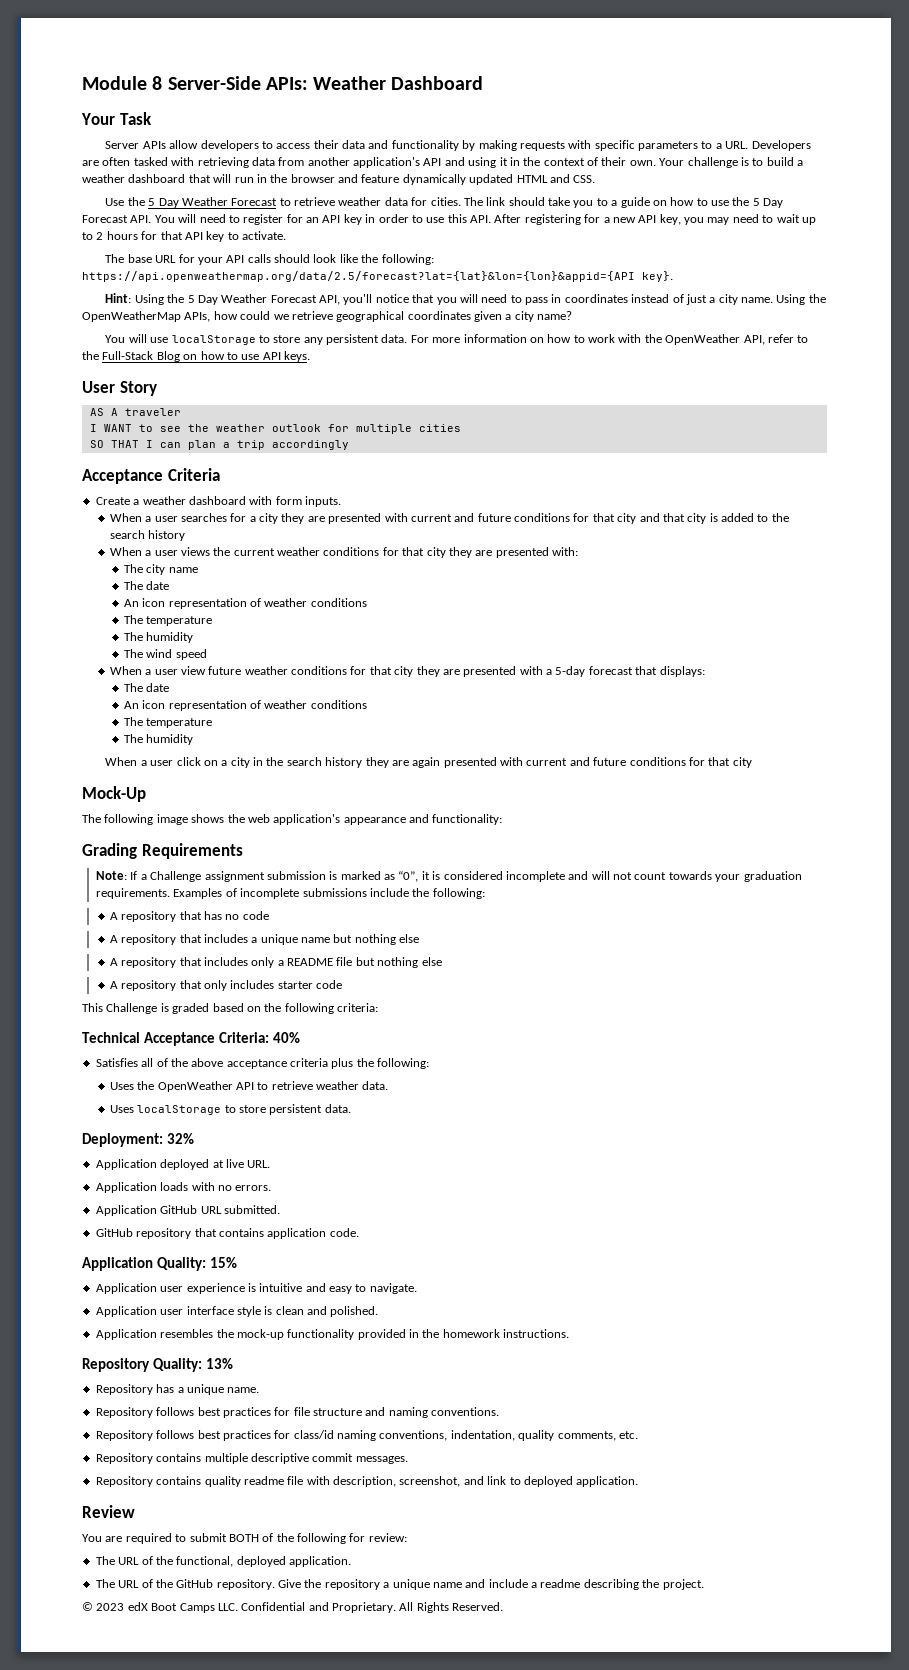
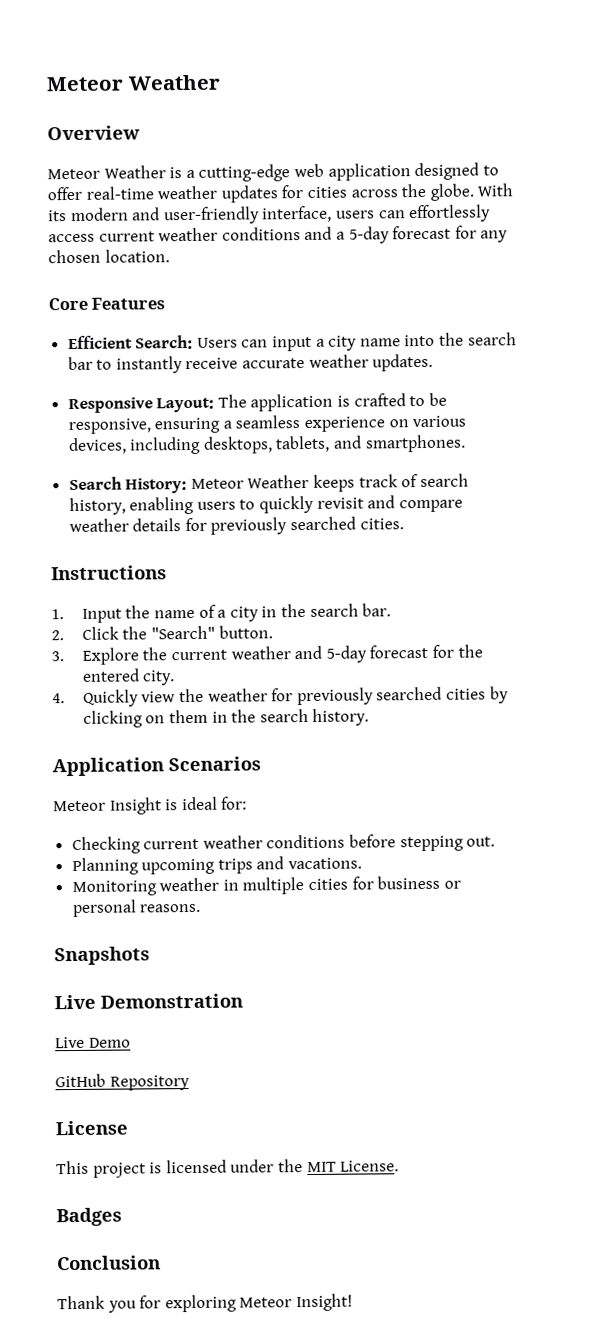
[82,76,484,90] [81,112,152,125] [105,140,811,151] [82,157,803,168] [82,174,596,185] [105,197,784,208] [82,214,816,225] [82,231,286,242] [105,254,434,265] [82,271,673,282] [105,293,826,305] [82,311,573,322] [105,334,809,345] [82,351,310,362] [82,381,157,396] [89,408,181,416] [89,424,461,434] [89,440,349,450] [82,468,220,484] [95,496,341,507] [109,513,789,524] [109,530,186,541] [109,547,579,558] [123,564,198,575] [123,581,170,590] [123,598,367,609] [123,615,213,626] [123,632,194,643] [123,649,207,660] [109,666,705,677] [123,683,170,692] [123,700,367,711] [123,717,213,728] [123,734,194,745] [105,757,218,766] Module 8 Server-Side APIs: Weather Dashboard // Your Task // Server APIs allow developers to access their data and functionality by making requests with specific parameters to a URL. Developers are often tasked with retrieving data from another application's API and using it in the context of their own. Your challenge is to build a weather dashboard that will run in the browser and feature dynamically updated HTML and CSS. // Use the 5 Day Weather Forecast to retrieve weather data for cities. The link should take you to a guide on how to use the 5 Day Forecast API. You will need to register for an API key in order to use this API. After registering for a new API key, you may need to wait up to 2 hours for that API key to activate. // The base URL for your API calls should look like the following: https://api.openweathermap.org/data/2.5/forecast?lat={lat}&lon={lon}&appid={API key}. // Hint: Using the 5 Day Weather Forecast API, you'll notice that you will need to pass in coordinates instead of just a city name. Using the OpenWeatherMap APIs, how could we retrieve geographical coordinates given a city name? // You will use localStorage to store any persistent data. For more information on how to work with the OpenWeather API, refer to the Full-Stack Blog on how to use API keys. // User Story // AS A traveler // I WANT to see the weather outlook for multiple cities // SO THAT I can plan a trip accordingly // Acceptance Criteria // Create a weather dashboard with form inputs. // When a user searches for a city they are presented with current and future conditions for that city and that city is added to the search history // When a user views the current weather conditions for that city they are presented with: // The city name // The date // An icon representation of weather conditions // The temperature // The humidity // The wind speed // When a user view future weather conditions for that city they are presented with a 5-day forecast that displays: // The date // An icon representation of weather conditions // The temperature // The humidity // When a user click on -> [46,74,221,92] [47,125,140,141] [47,162,499,182] [47,183,514,203] [48,204,492,225] [48,225,509,244] [48,249,170,264] [48,297,166,311] [67,332,517,352] [67,353,434,374] [67,392,447,414] [67,415,467,435] [67,434,466,455] [68,473,469,494] [68,495,463,516] [68,516,404,535] [51,565,167,581] [51,604,216,623] Meteor Weather // Overview // Meteor Weather is a cutting-edge web application designed to offer real-time weather updates for cities across the globe. With its modern and user-friendly interface, users can effortlessly access current weather conditions and a 5-day forecast for any chosen location. // Core Features // Efficient Search: Users can input a city name into the search bar to instantly receive accurate weather updates. // Responsive Layout: The application is crafted to be responsive, ensuring a seamless experience on various devices, including desktops, tablets, and smartphones. // Search History: Meteor Weather keeps track of search history, enabling users to quickly revisit and compare weather details for previously searched cities. // Instructions // 1. Input the name of
[325,757,752,768] [82,786,146,802] [82,814,503,825] [82,843,243,859] [96,871,802,882] [96,888,485,899] [109,911,269,922] [109,934,420,945] [109,957,442,968] [109,980,343,991] [82,1003,378,1014] [82,1032,300,1046] [95,1058,430,1069] [109,1081,389,1092] [109,1104,351,1115] [82,1133,194,1147] [95,1159,271,1170] [95,1182,272,1193] [95,1205,280,1216] [95,1228,359,1239] [82,1257,237,1271] [95,1283,417,1294] [95,1306,379,1317] [95,1329,570,1340] [82,1358,233,1372] [95,1384,260,1395] [95,1407,500,1418] [95,1430,638,1441] [95,1453,408,1464] [95,1476,639,1487] [82,1505,135,1518] [82,1533,407,1544] [95,1556,351,1567] [95,1579,704,1590] [82,1602,504,1613] history they are again presented with current and future conditions for that city // Mock-Up // The following image shows the web application's appearance and functionality: // Grading Requirements // Note: If a Challenge assignment submission is marked as “0”, it is considered incomplete and will not count towards your graduation requirements. Examples of incomplete submissions include the following: // A repository that has no code // A repository that includes a unique name but nothing else // A repository that includes only a README file but nothing else // A repository that only includes starter code // This Challenge is graded based on the following criteria: // Technical Acceptance Criteria: 40% // Satisfies all of the above acceptance criteria plus the following: // Uses the OpenWeather API to retrieve weather data. // Uses localStorage to store persistent data. // Deployment: 32% // Application deployed at live URL. // Application loads with no errors. // Application GitHub URL submitted. // GitHub repository that contains application code. // Application Quality: 15% // Application user experience is intuitive and easy to navigate. // Application user interface style is clean and polished. // Application resembles the mock-up functionality provided in the homework instructions. // Repository Quality: 13% // Repository has a unique name. // Repository follows best practices for file structure and naming conventions. // Repository follows best practices for class/id naming conventions, indentation, quality comments, etc. // Repository contains multiple descriptive commit messages. // Repository contains quality readme file with description, screenshot, and link to deployed application. // Review // You are required to submit BOTH of the following for review: // The URL of the functional, deployed application. // The URL of the GitHub repository. Give the repository a unique name and include a readme describing the project. // © 2023 edX Boot Camps LLC. Confidential and Proprietary. All Rights Reserved. -> [362,603,392,617] [51,625,273,641] [51,644,483,665] [81,668,176,686] [52,686,509,707] [82,708,370,728] [52,756,261,777] [53,796,248,815] [71,834,496,855] [71,856,363,876] [71,875,461,897] [71,899,202,918] [54,946,150,966] [54,993,243,1010] [55,1036,131,1049] [55,1073,190,1091] [55,1120,128,1136] [56,1159,400,1178] [56,1207,122,1227] [56,1255,161,1271] [57,1293,353,1313] bar. // 2. Click the "Search" button. // 3. Explore the current weather and 5-day forecast for the entered city. // 4. Quickly view the weather for previously searched cities by clicking on them in the search history. // Application Scenarios // Meteor Insight is ideal for: // Checking current weather conditions before stepping out. // Planning upcoming trips and vacations. // Monitoring weather in multiple cities for business or personal reasons. // Snapshots // Live Demonstration // Live Demo // GitHub Repository // License // This project is licensed under the MIT License. // Badges // Conclusion // Thank you for exploring Meteor Insight!

